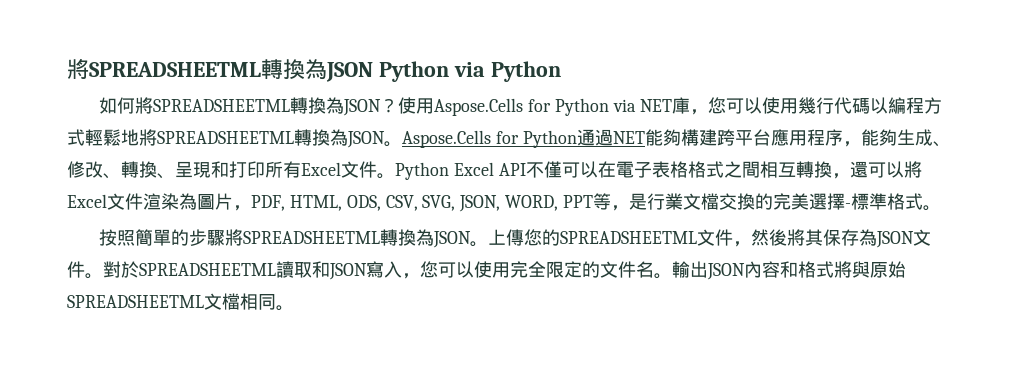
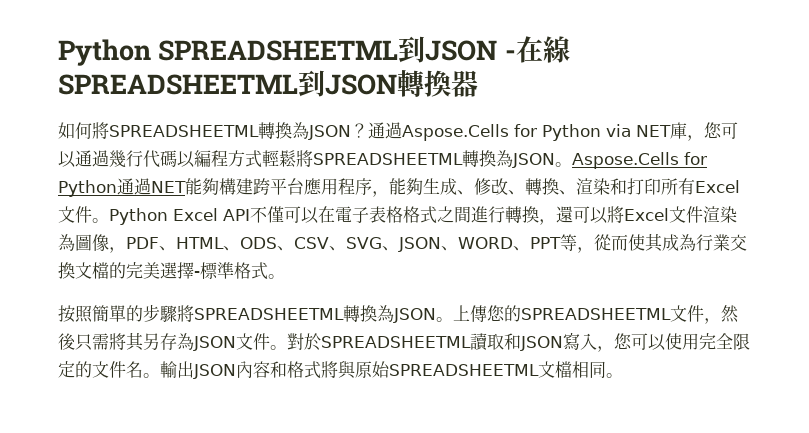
[67,58,561,82] 將SPREADSHEETML轉換為JSON Python via Python -> [58,36,570,66] [58,70,478,97] Python SPREADSHEETML到JSON -在線SPREADSHEETML到JSON轉換器
[398,97,435,114] 使用 -> [368,122,402,139] 通過
[761,97,798,114] 使用 -> [75,150,109,167] 通過
[121,129,139,146] 地 -> (296, 159) none
[175,161,211,178] 呈現 -> [576,178,610,195] 渲染
[759,161,796,178] 相互 -> [471,206,505,223] 進行
[215,193,756,212] 片，PDF, HTML, ODS, CSV, SVG, JSON, WORD, PPT等，是行業文檔交換 -> [92,233,747,253] [58,262,109,279] 像，PDF、HTML、ODS、CSV、SVG、JSON、WORD、PPT等，從而使其成為行業交換文檔
[787,229,842,246] 將其保 -> [75,332,160,351] 只需將其另

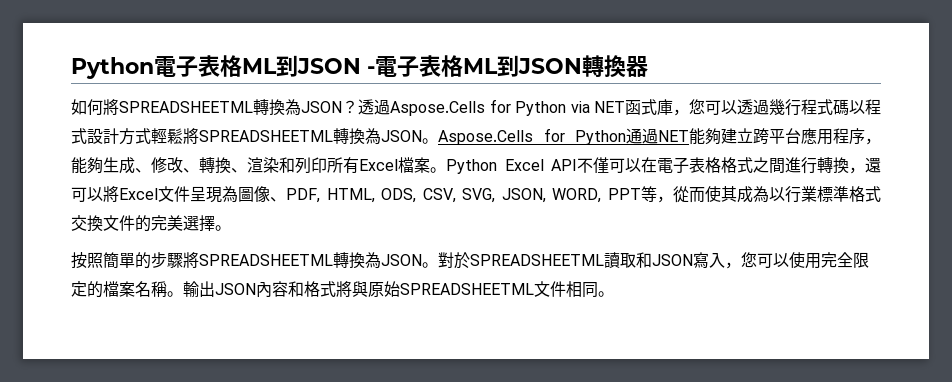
[58,36,570,66] [58,74,298,95] Python SPREADSHEETML到JSON -在線SPREADSHEETML -> [71,55,498,79] Python電子表格ML到JSON -電子表格ML
[368,122,385,139] 通 -> [358,99,374,115] 透
(671, 131) none -> [625,99,657,115] 函式
[75,150,228,168] 通過幾行代碼以編程 -> [737,99,881,116] [71,128,119,144] 透過幾行程式碼以程式設計
[219,178,253,195] 構建 -> [721,128,753,144] 建立
[627,178,644,195] 打 -> [295,157,311,174] 列
[58,206,92,223] 文件 -> [398,157,430,173] 檔案
[703,206,737,223] [58,234,530,253] 渲染為圖像，PDF、HTML、ODS、CSV、SVG、JSON、WORD、 -> [190,186,602,203] 呈現為圖像、PDF, HTML, ODS, CSV, SVG, JSON, WORD,
[696,234,747,251] [58,262,268,280] 行業交換文檔的完美選擇-標準格式 -> [768,186,881,203] [71,215,215,232] 以行業標準格式交換文件的完美選擇
[453,305,739,324] [58,332,287,351] 上傳您的SPREADSHEETML文件，然後只需將其另存為JSON文件。 -> (438, 265) none
[92,361,143,378] 文件名 -> [103,281,167,297] 檔案名稱
[555,361,572,378] 檔 -> [550,281,566,297] 件

